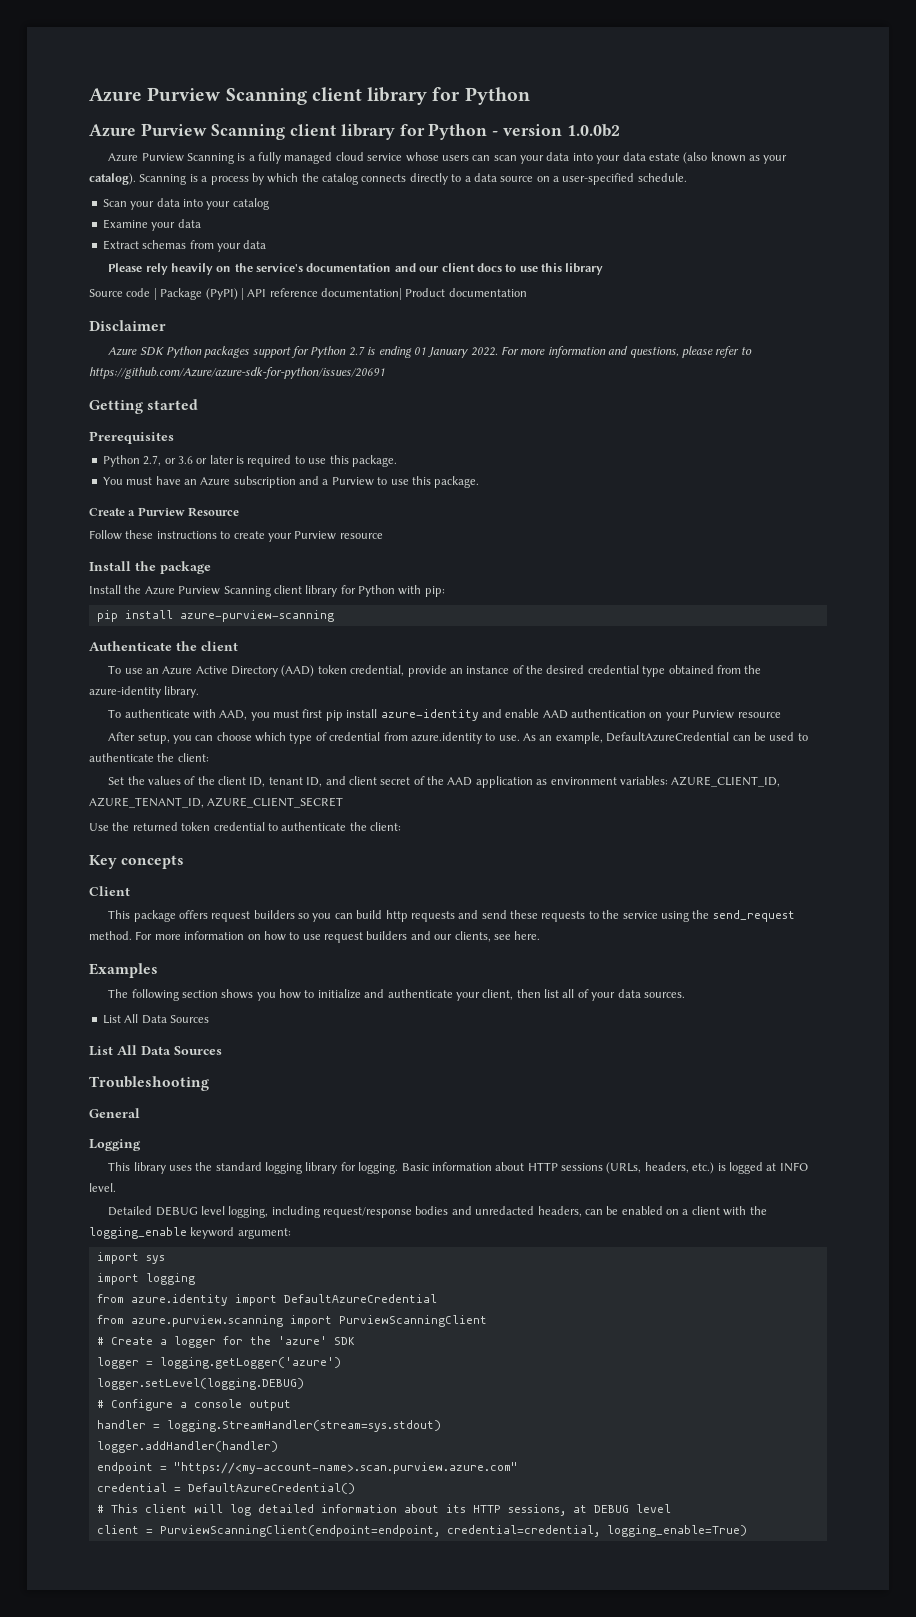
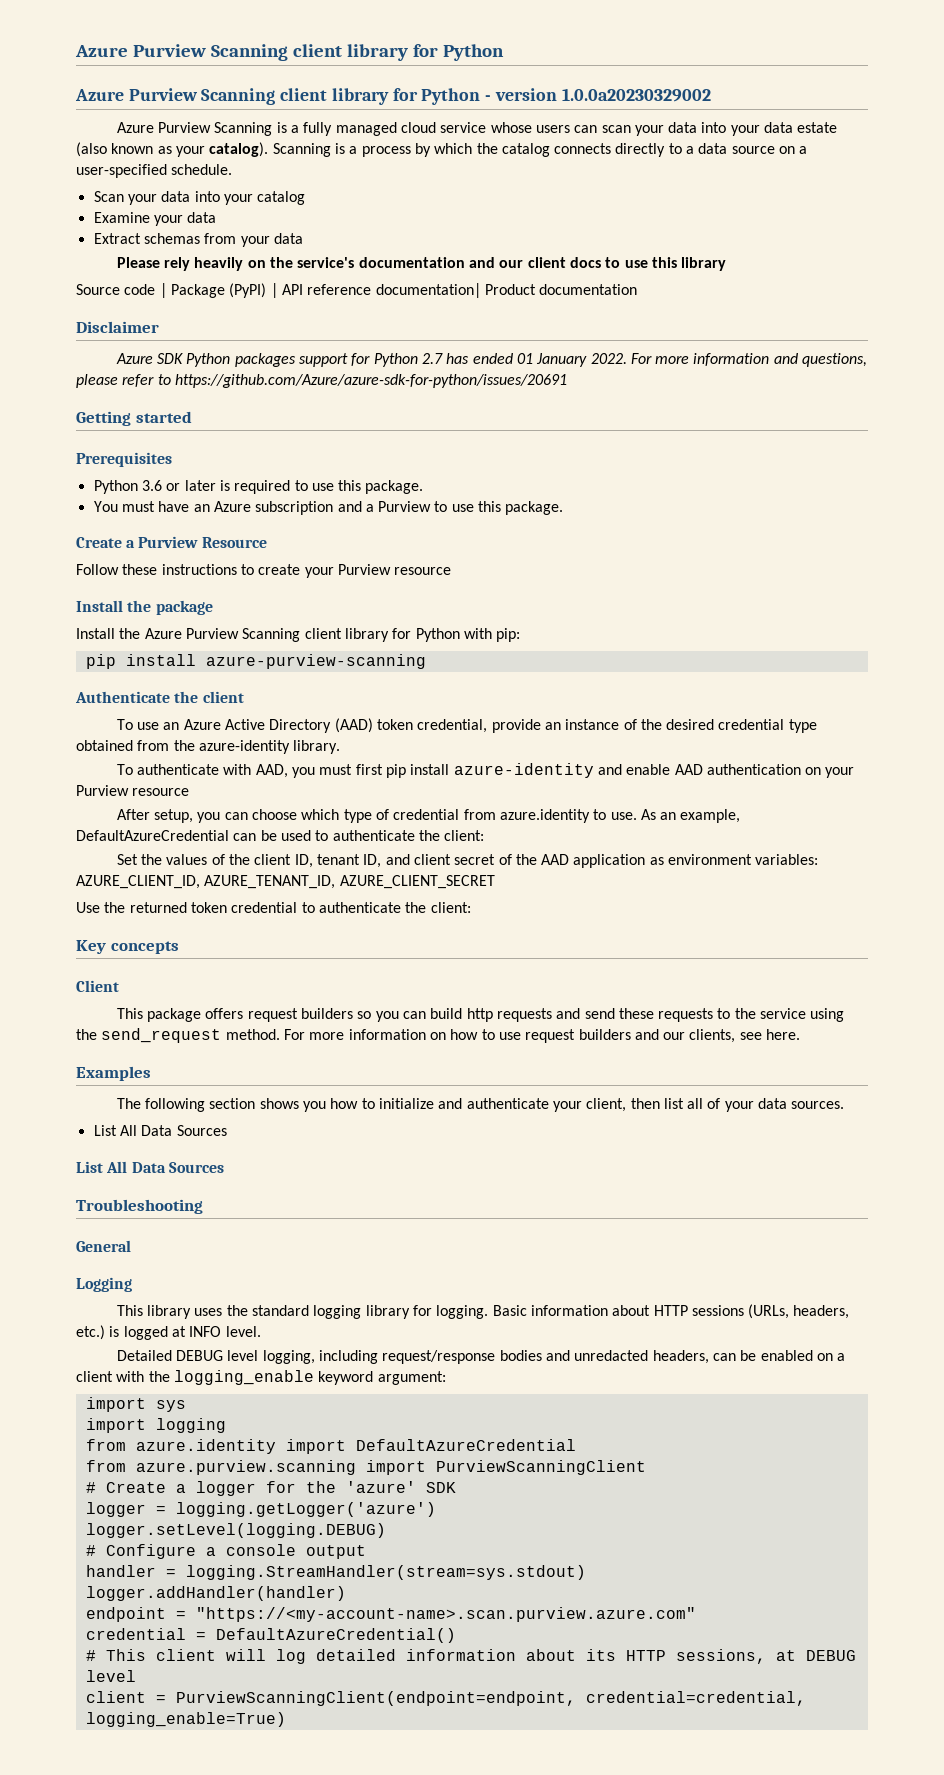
[566,124,620,137] 1.0.0b2 -> [561,88,711,102] 1.0.0a20230329002
[367,346,412,358] is ending -> [446,353,513,364] has ended
[143,455,176,466] 2.7, or -> (138, 487) none

